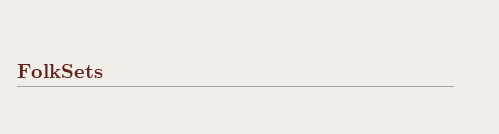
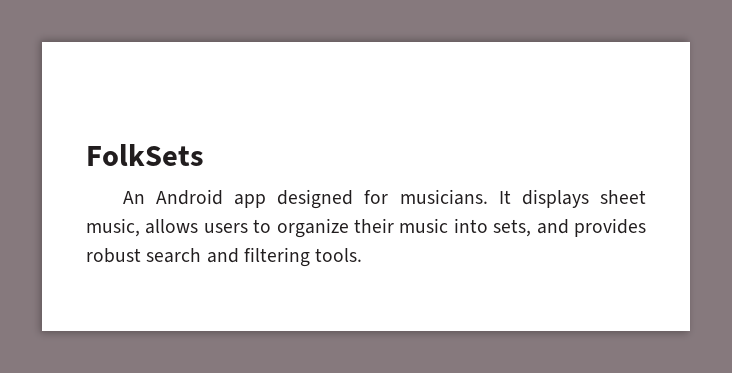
(103, 71) none -> [122,189,646,209] [86,218,646,238] [86,247,363,267] // An Android app designed for musicians. It displays sheet music, allows users to organize their music into sets, and provides robust search and filtering tools.

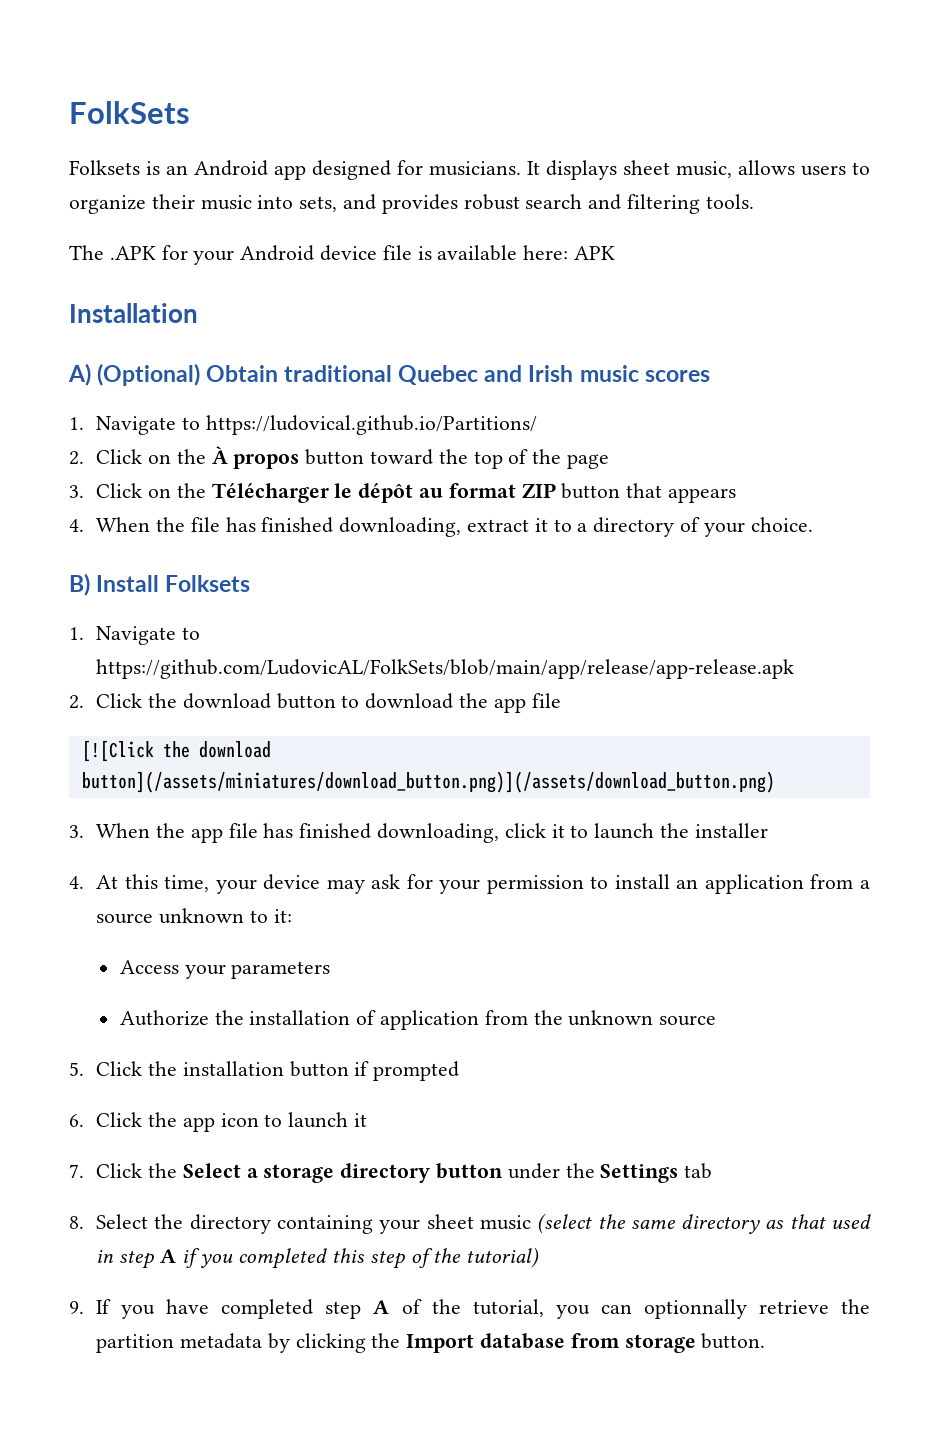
[122,191,145,204] An -> [69,160,188,175] Folksets is an
(363, 255) none -> [69,245,616,265] [69,303,198,323] [68,363,710,386] [69,415,537,435] [69,446,609,469] [69,483,736,503] [69,517,813,537] [69,573,251,596] [69,626,200,645] [96,659,795,679] [69,693,561,713] [81,740,271,762] [81,771,775,793] [69,823,768,843] [69,874,870,894] [96,908,292,924] [119,960,331,979] [119,1010,717,1030] [69,1061,460,1081] [69,1112,367,1132] [69,1163,713,1183] [69,1213,871,1234] [96,1247,540,1269] [69,1299,870,1319] [96,1333,766,1353] // The .APK for your Android device file is available here: APK // Installation // A) (Optional) Obtain traditional Quebec and Irish music scores // 1. Navigate to https://ludovical.github.io/Partitions/ // 2. Click on the À propos button toward the top of the page // 3. Click on the Télécharger le dépôt au format ZIP button that appears // 4. When the file has finished downloading, extract it to a directory of your choice. // B) Install Folksets // 1. Navigate to https://github.com/LudovicAL/FolkSets/blob/main/app/release/app-release.apk // 2. Click the download button to download the app file // [![Click the download button](/assets/miniatures/download_button.png)](/assets/download_button.png) // 3. When the app file has finished downloading, click it to launch the installer // 4. At this time, your device may ask for your permission to install an application from a source unknown to it: // Access your parameters // Authorize the installation of application from the unknown source // 5. Click the installation button if prompted // 6. Click the app icon to launch it // 7. Click the Select a storage directory button under the Settings tab // 8. Select the directory containing your sheet music (select the same directory as that used in step A if you completed this step of the tutorial) // 9. If you have completed step A of the tutorial, you can optionnally retrieve the partition metadata by clicking the Import database from storage button.

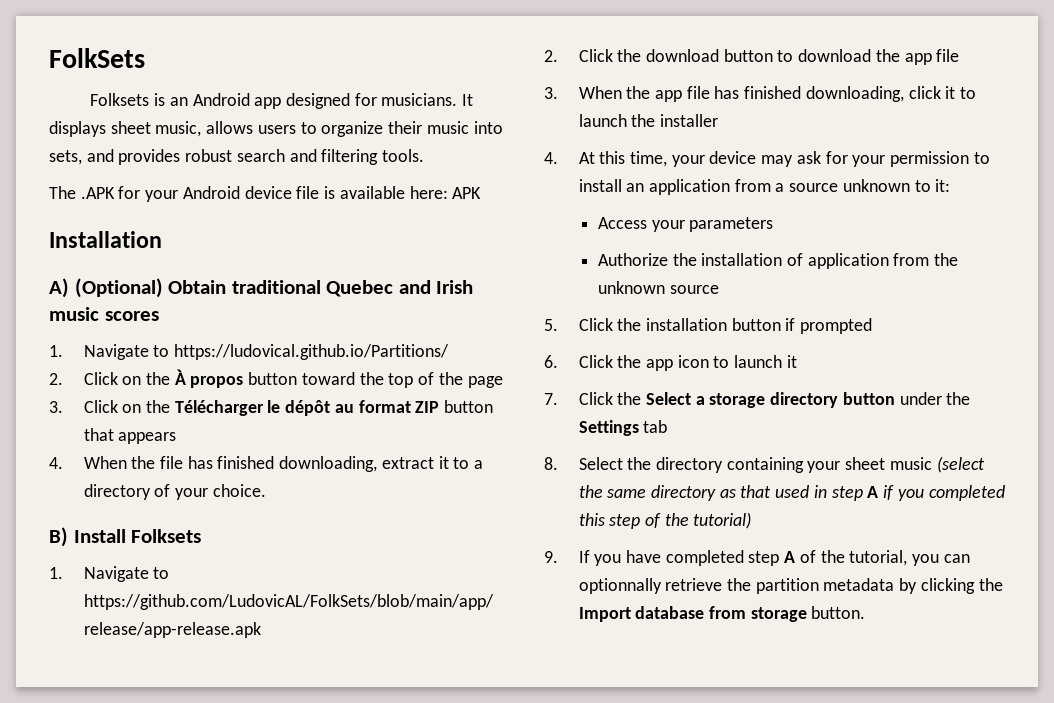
[81,740,271,762] [81,771,775,793] // [![Click the download button](/assets/miniatures/download_button.png)](/assets/download_button.png) -> (960, 55) none

